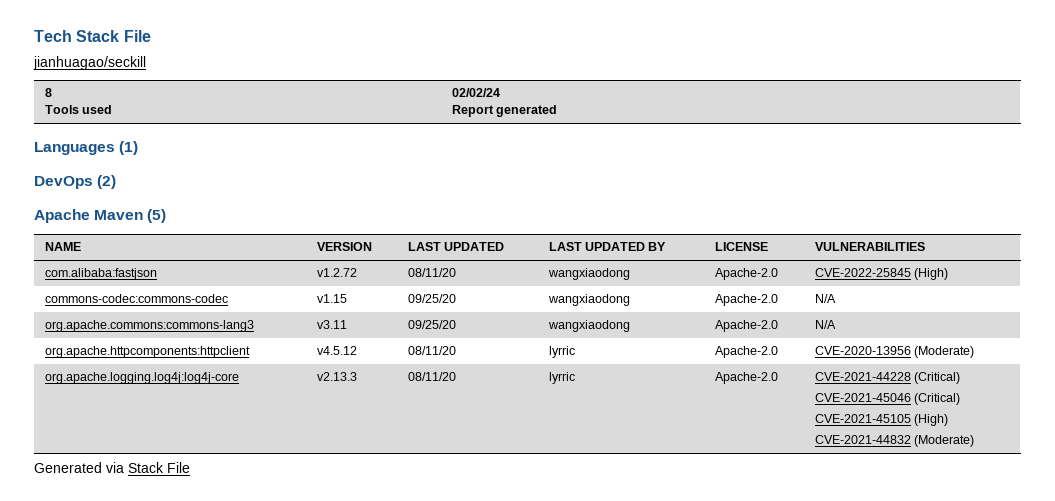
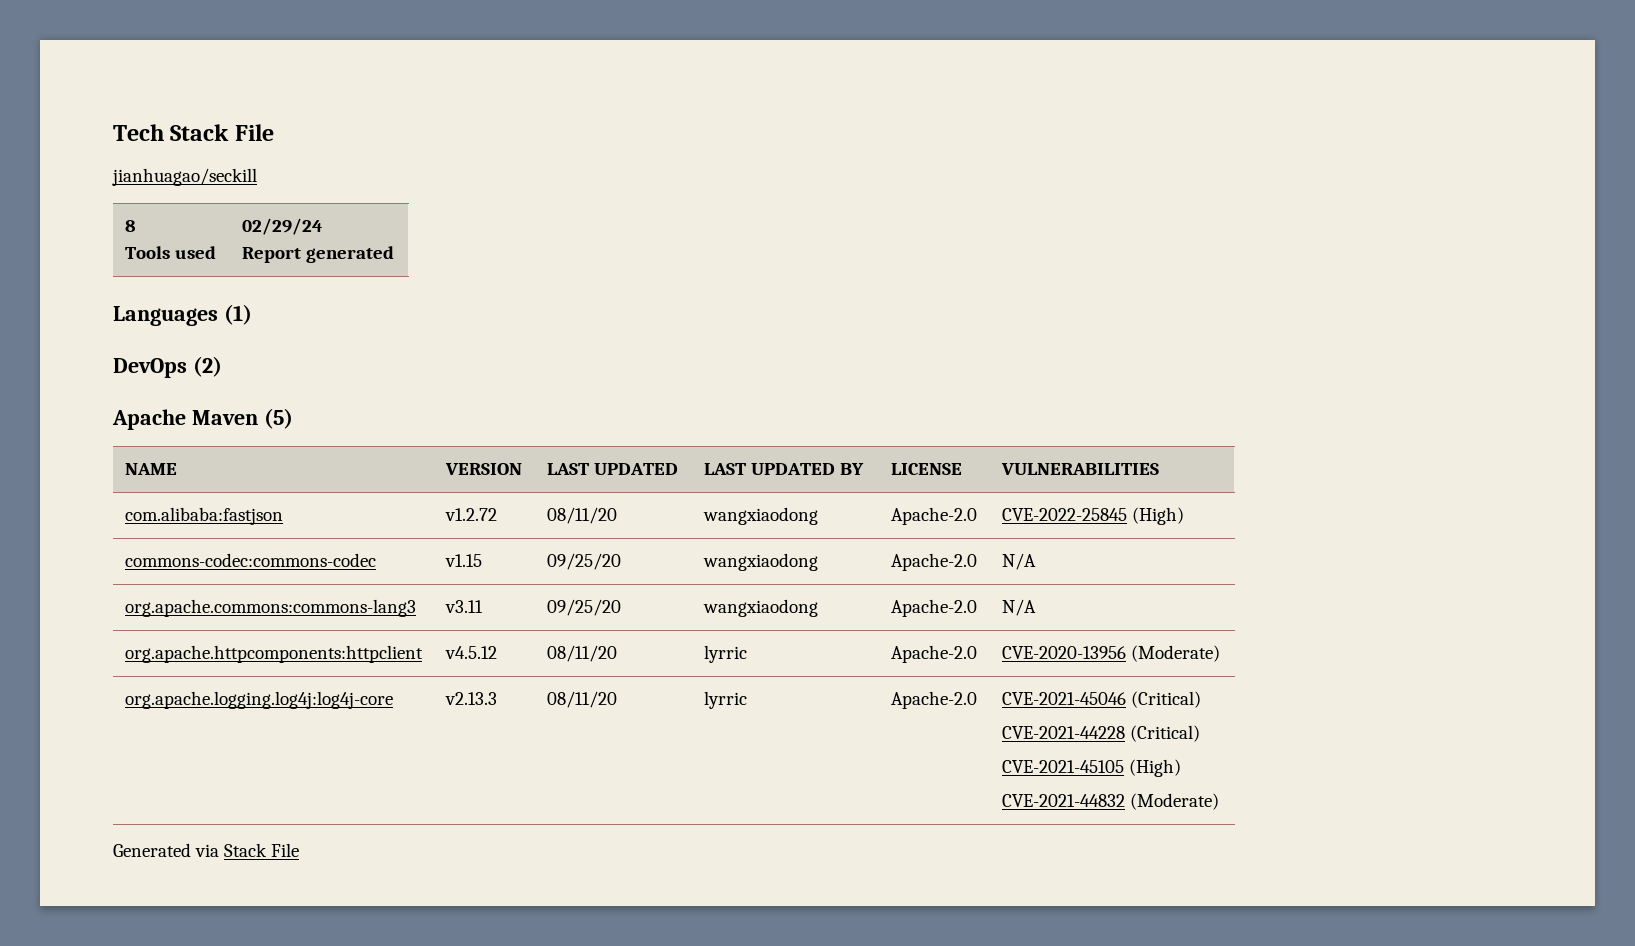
[451,88,500,97] 02/02/24 -> [241,218,323,235] 02/29/24
[814,372,961,384] [814,393,911,402] CVE-2021-44228 (Critical) // CVE-2021-45046 -> [1001,691,1201,708] [1001,726,1125,739] CVE-2021-45046 (Critical) // CVE-2021-44228

